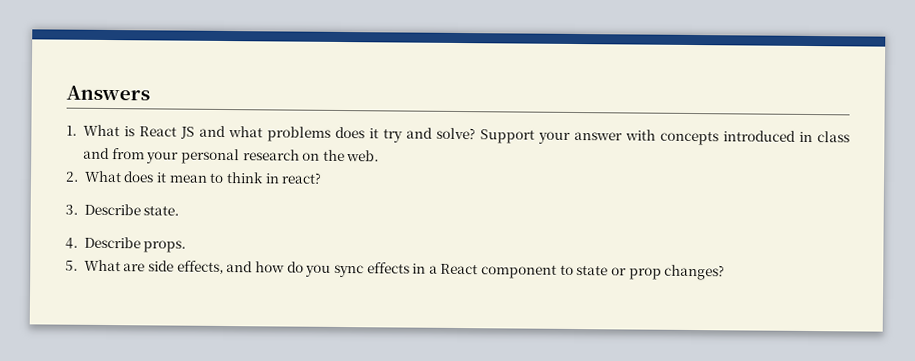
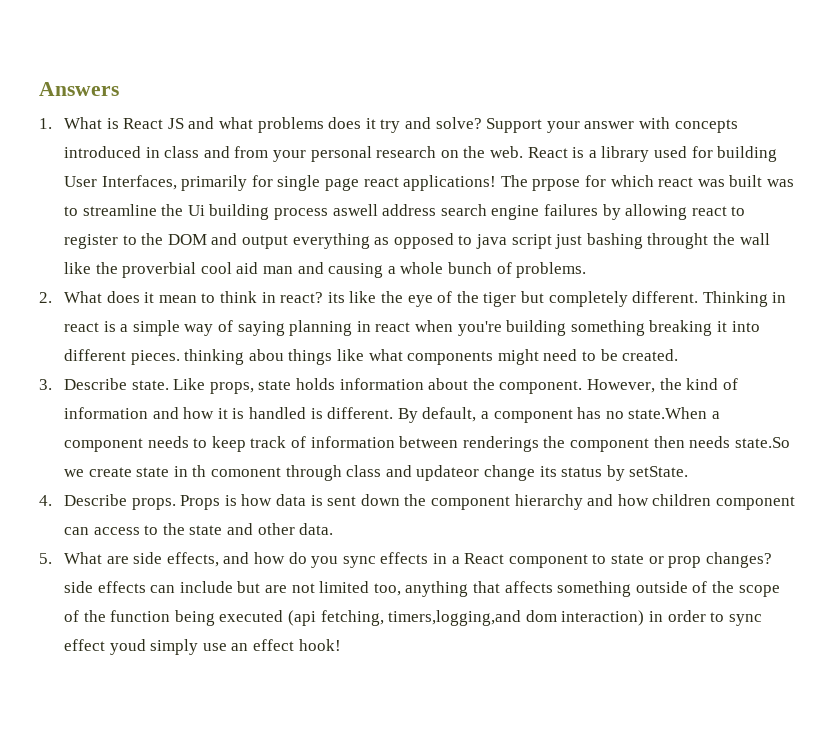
(380, 156) none -> [527,146,778,162] [64,175,794,191] [64,204,746,220] [64,233,770,249] [64,262,587,278] React is a library used for building User Interfaces, primarily for single page react applications! The prpose for which react was built was to streamline the Ui building process aswell address search engine failures by allowing react to register to the DOM and output everything as opposed to java script just bashing throught the wall like the proverbial cool aid man and causing a whole bunch of problems.
[65,203,180,216] [65,236,187,253] // 3. Describe state. // 4. Describe props. -> [327,291,787,307] [64,320,760,336] [64,349,679,365] [39,378,738,394] [64,407,720,423] [64,436,790,452] [64,465,689,481] [39,494,795,510] [64,523,334,535] its like the eye of the tiger but completely different. Thinking in react is a simple way of saying planning in react when you're building something breaking it into different pieces. thinking abou things like what components might need to be created. // 3. Describe state. Like props, state holds information about the component. However, the kind of information and how it is handled is different. By default, a component has no state.When a component needs to keep track of information between renderings the component then needs state.So we create state in th comonent through class and updateor change its status by setState. // 4. Describe props. Props is how data is sent down the component hierarchy and how children component can access to the state and other data.
(726, 272) none -> [64,581,780,597] [64,610,762,626] [64,639,341,655] side effects can include but are not limited too, anything that affects something outside of the scope of the function being executed (api fetching, timers,logging,and dom interaction) in order to sync effect youd simply use an effect hook!

